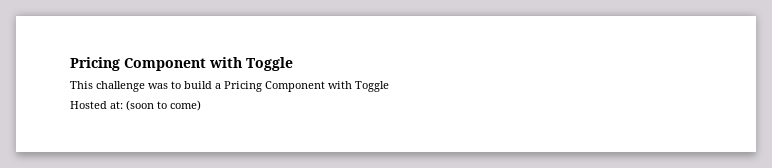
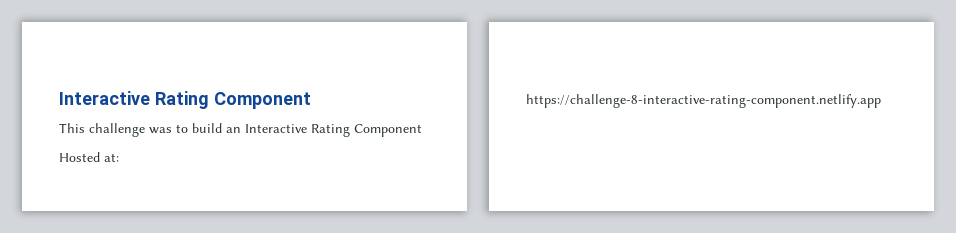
[70,57,293,71] Pricing Component with Toggle -> [59,91,311,109] Interactive Rating Component
[215,81,389,92] a Pricing Component with Toggle -> [226,124,422,137] an Interactive Rating Component
[126,100,201,111] (soon to come) -> [526,94,881,108] https://challenge-8-interactive-rating-component.netlify.app

